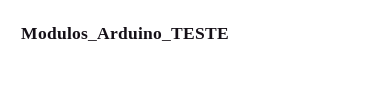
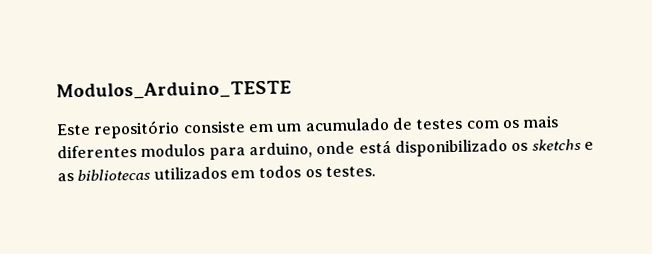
(229, 34) none -> [56,115,560,139] [57,138,594,160] [57,165,376,182] // Este repositório consiste em um acumulado de testes com os mais diferentes modulos para arduino, onde está disponibilizado os sketchs e as bibliotecas utilizados em todos os testes.

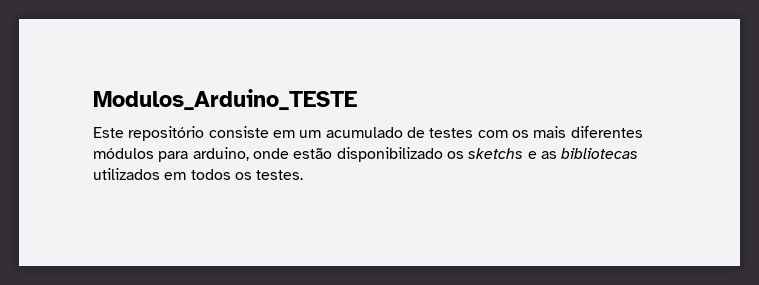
[140,143,206,157] modulos -> [93,148,154,159] módulos
[358,139,392,154] está -> [293,148,333,159] estão

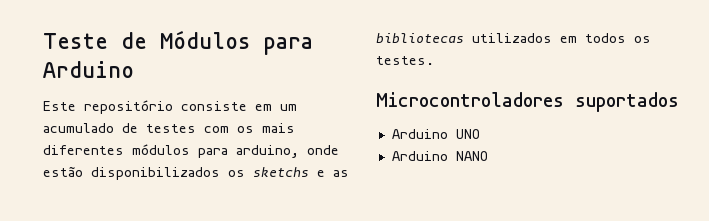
[93,89,357,110] Modulos_Arduino_TESTE -> [43,30,313,55] [43,61,134,78] Teste de Módulos para Arduino
[336,147,443,162] disponibilizado -> [91,167,220,180] disponibilizados
(304, 175) none -> [376,92,679,112] [391,129,480,139] [391,151,488,161] // Microcontroladores suportados // Arduino UNO // Arduino NANO

